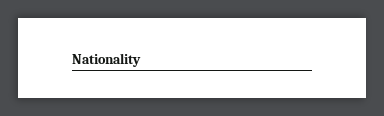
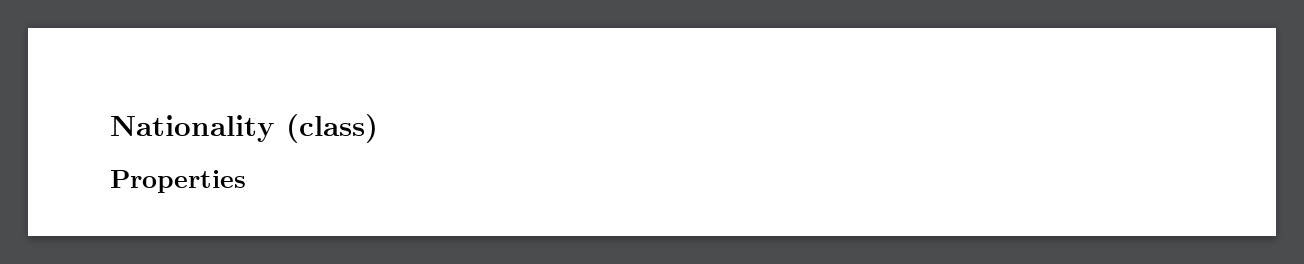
(141, 60) none -> [286,114,378,143] [110,170,246,193] (class) // Properties

